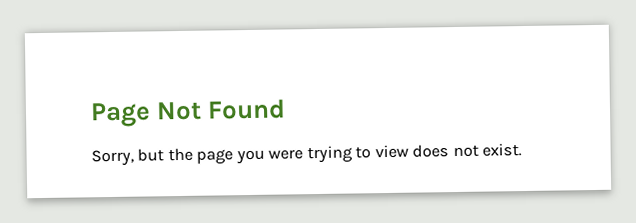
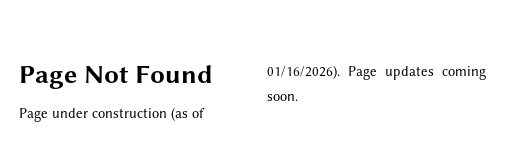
[91,143,523,167] Sorry, but the page you were trying to view does not exist. -> [19,107,205,122] [267,65,486,80] [267,94,298,101] Page under construction (as of 01/16/2026). Page updates coming soon.

